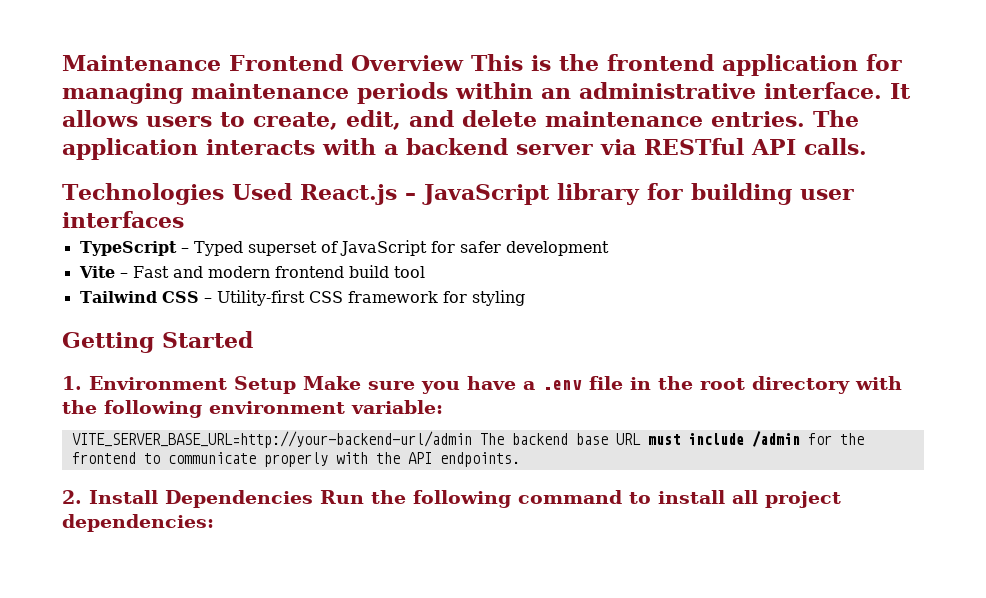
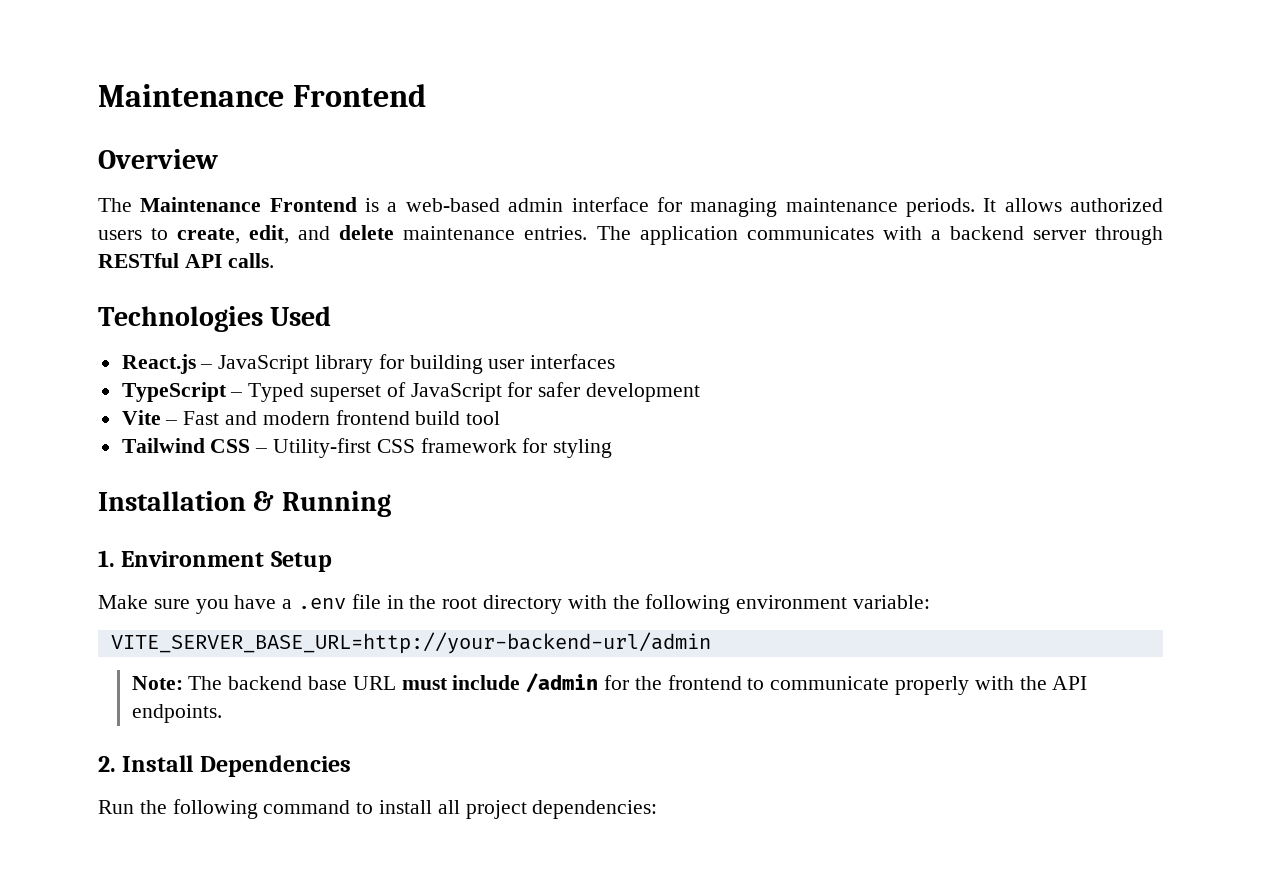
[62,54,343,71] Maintenance Frontend -> [98,84,426,107] Maintenance Frontend //
[471,54,902,76] [62,82,882,104] This is the frontend application for managing maintenance periods within an administrative interface. -> [98,197,975,217] // The Maintenance Frontend is a web-based admin interface for managing maintenance periods.
(138, 118) none -> [1070,198,1163,212] authorized
[206,139,315,155] interacts -> [746,226,874,240] communicates
[600,139,636,155] via -> [1095,226,1164,245] through
(292, 191) none -> (332, 316) //
[62,331,253,353] Getting Started -> [98,491,391,517] Installation & Running
(296, 385) none -> (332, 561) //
(472, 439) none -> [131,676,183,690] // Note:
(313, 499) none -> (351, 766) //

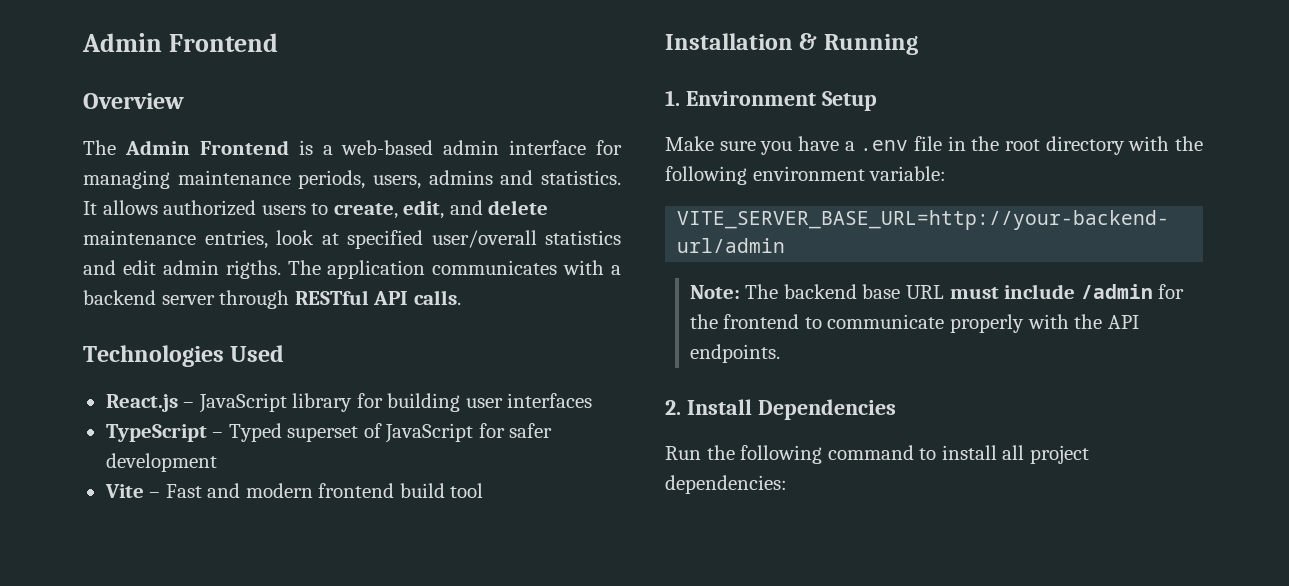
[98,84,284,107] Maintenance -> [82,33,162,52] Admin
[140,197,262,212] Maintenance -> [124,140,190,155] Admin
[905,198,975,217] periods. -> [298,170,621,189] periods, users, admins and statistics.
[524,226,588,240] entries. -> [204,230,621,249] [83,260,281,279] entries, look at specified user/overall statistics and edit admin rigths.
[121,438,613,458] // Tailwind CSS – Utility-first CSS framework for styling -> (484, 490) none

